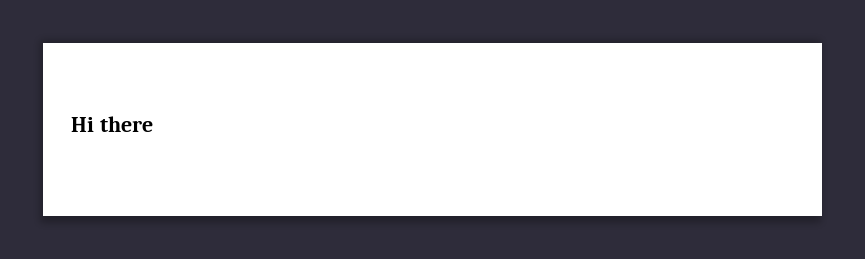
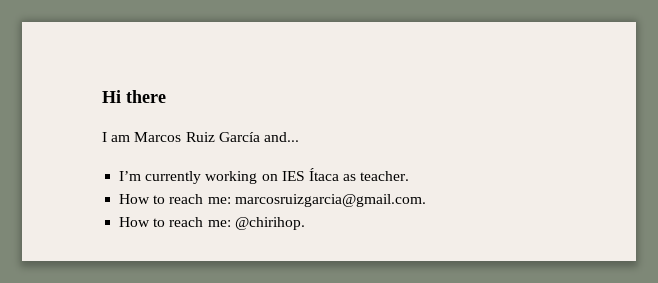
(153, 124) none -> [102,132,299,142] [119,168,410,184] [119,194,426,207] [119,217,305,230] // I am Marcos Ruiz García and... // I’m currently working on IES Ítaca as teacher. // How to reach me: marcosruizgarcia@gmail.com. // How to reach me: @chirihop.

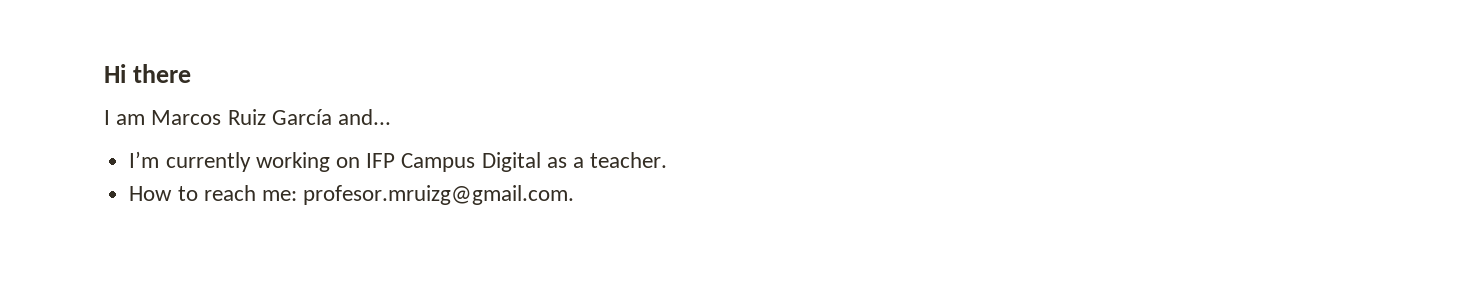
[281,168,357,181] IES Ítaca as -> [366,152,584,172] IFP Campus Digital as a
[234,194,426,207] [119,217,305,230] marcosruizgarcia@gmail.com. // How to reach me: @chirihop. -> [303,185,575,205] profesor.mruizg@gmail.com.

